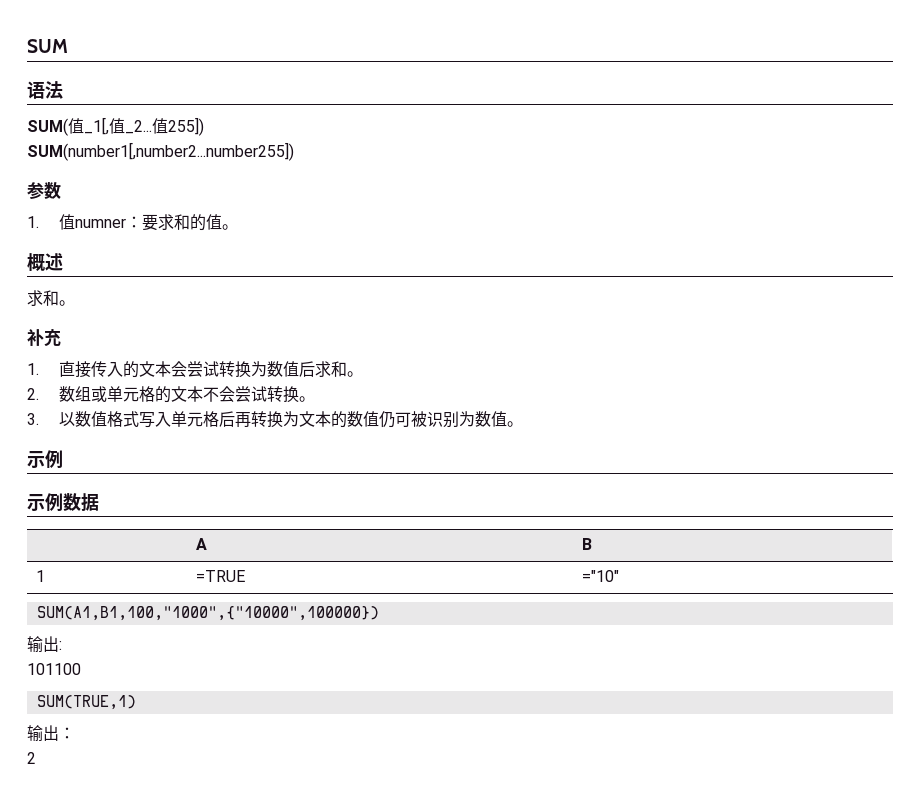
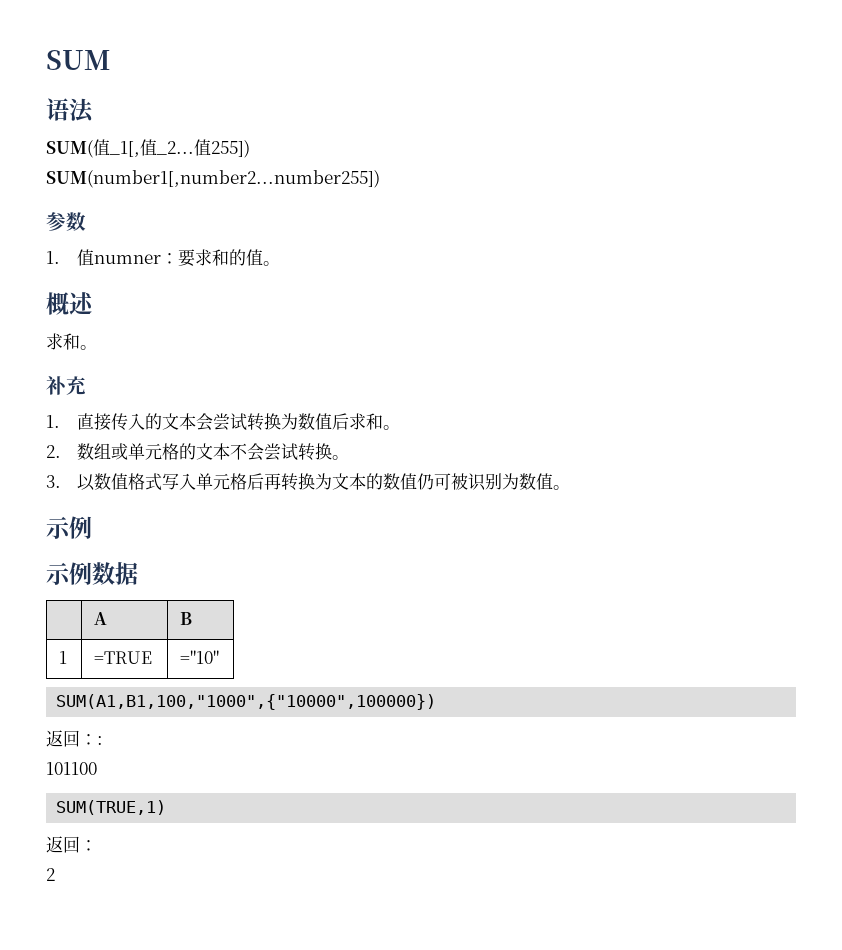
[27,636,59,652] 输出 -> [46,730,97,747] 返回：
[27,725,59,741] 输出 -> [46,836,80,853] 返回

